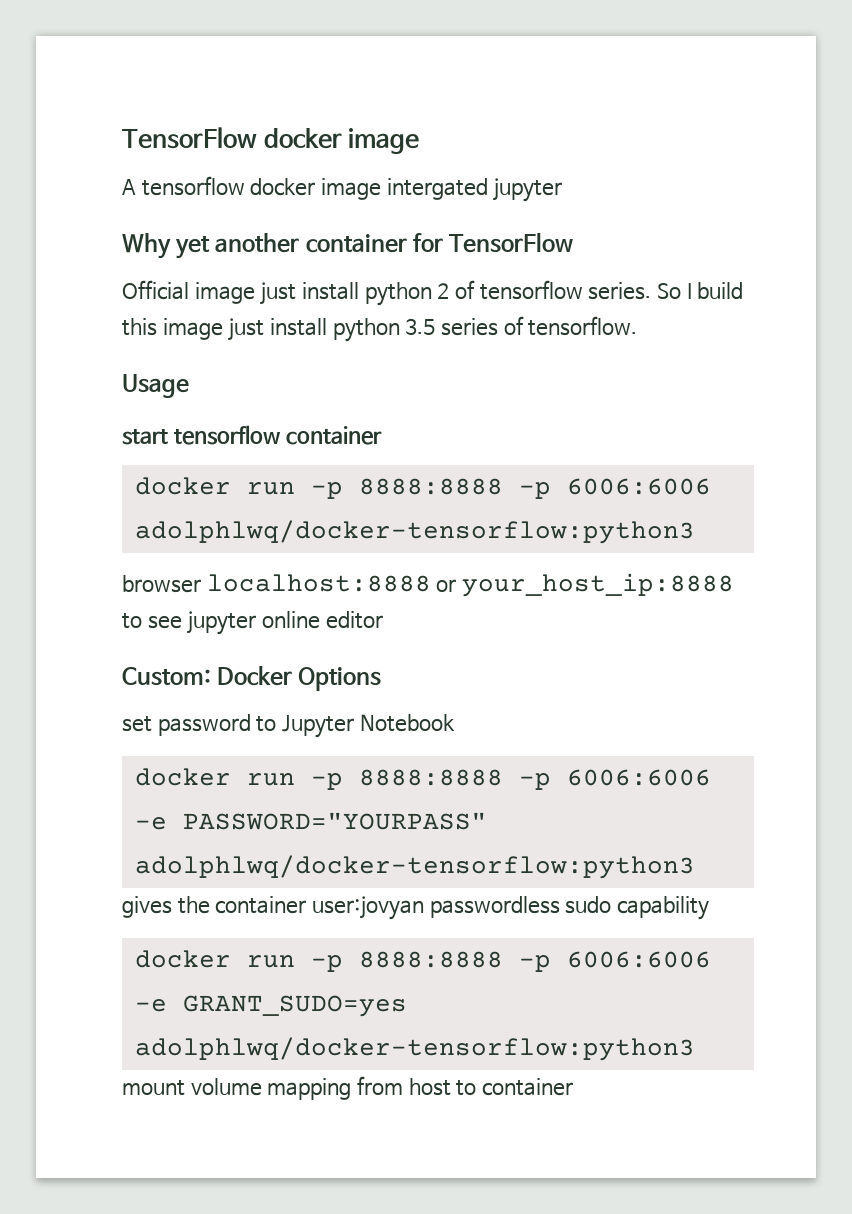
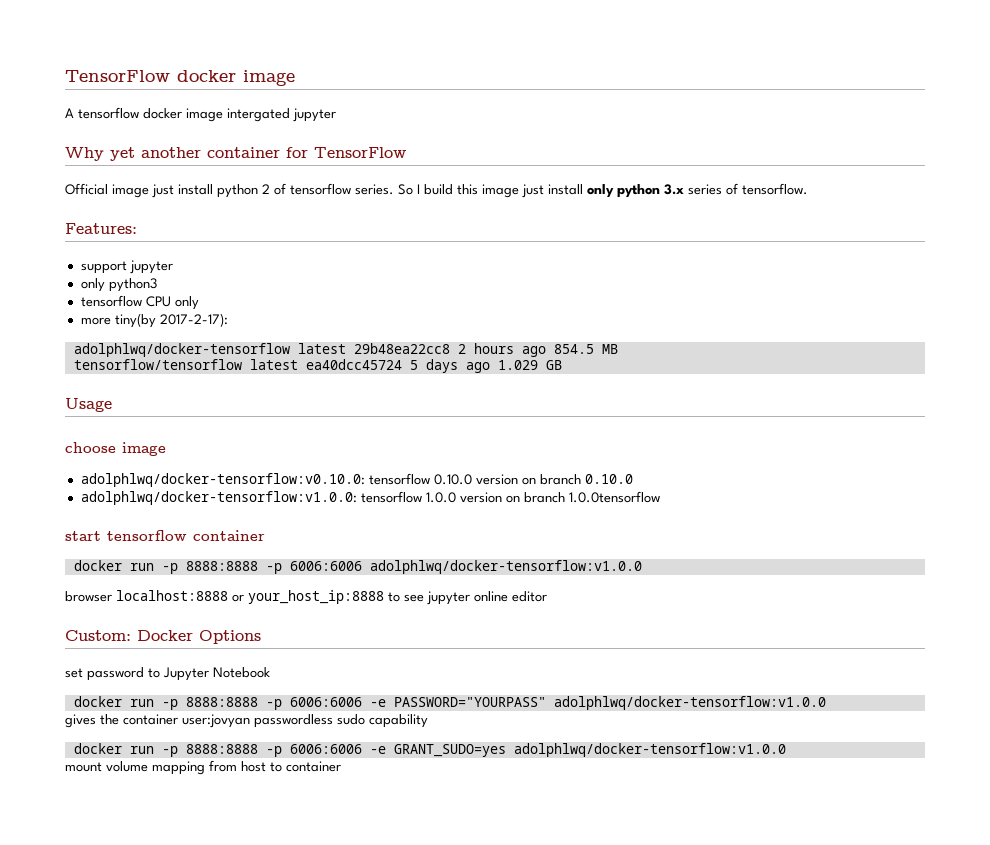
[332,318,436,342] python 3.5 -> [587,184,684,198] only python 3.x
[122,374,189,398] Usage -> [65,223,137,234] [80,260,173,274] [80,278,157,292] [80,295,199,310] [80,313,228,328] [73,343,618,357] [73,359,562,373] [65,398,112,412] [65,442,166,456] [80,473,633,487] [80,491,660,505] Features: // support jupyter // only python3 // tensorflow CPU only // more tiny(by 2017-2-17): // adolphlwq/docker-tensorflow latest 29b48ea22cc8 2 hours ago 854.5 MB // tensorflow/tensorflow latest ea40dcc45724 5 days ago 1.029 GB // Usage // choose image // adolphlwq/docker-tensorflow:v0.10.0: tensorflow 0.10.0 version on branch 0.10.0 // adolphlwq/docker-tensorflow:v1.0.0: tensorflow 1.0.0 version on branch 1.0.0tensorflow
[134,520,695,544] adolphlwq/docker-tensorflow:python3 -> [369,560,642,574] adolphlwq/docker-tensorflow:v1.0.0
[134,855,695,879] adolphlwq/docker-tensorflow:python3 -> [553,696,826,710] adolphlwq/docker-tensorflow:v1.0.0
[134,1037,695,1061] adolphlwq/docker-tensorflow:python3 -> [513,743,786,757] adolphlwq/docker-tensorflow:v1.0.0

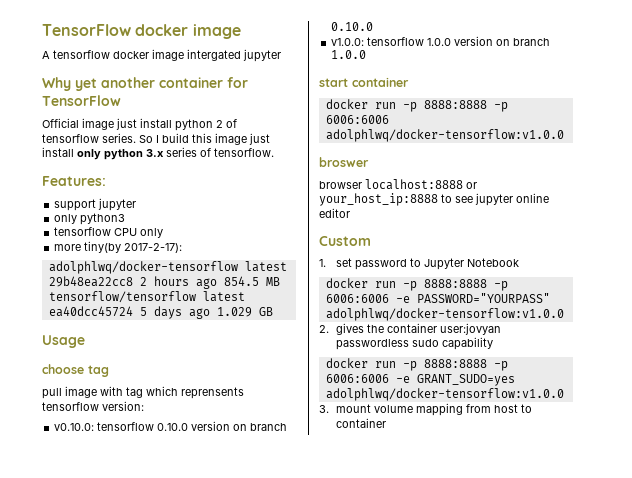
[122,442,166,456] [80,473,365,487] image // adolphlwq/docker-tensorflow:v0.10.0: -> [88,365,109,377] [42,386,244,399] [42,401,144,411] [54,423,95,431] tag // pull image with tag which reprensents tensorflow version: // v0.10.0:
[80,491,357,505] adolphlwq/docker-tensorflow:v1.0.0: -> [331,38,365,46] v1.0.0:
[568,491,660,503] 1.0.0tensorflow -> [331,50,367,59] 1.0.0
[107,530,187,541] tensorflow -> (348, 82) none
(642, 567) none -> [319,157,369,167] // broswer
[65,630,261,644] Custom: Docker Options // -> [319,236,371,246] [319,259,326,267] Custom // 1.
(826, 703) none -> [319,325,329,333] 2.
(786, 750) none -> [319,405,329,413] 3.

